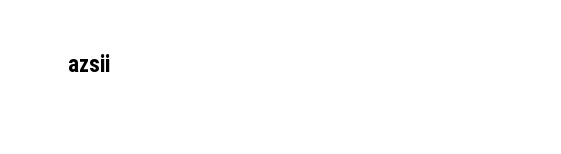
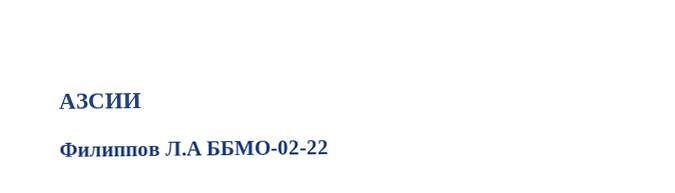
[68,54,110,72] azsii -> [58,93,142,109] [59,140,330,157] АЗСИИ // Филиппов Л.А ББМО-02-22

